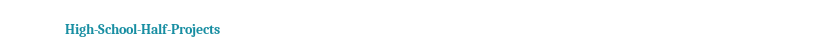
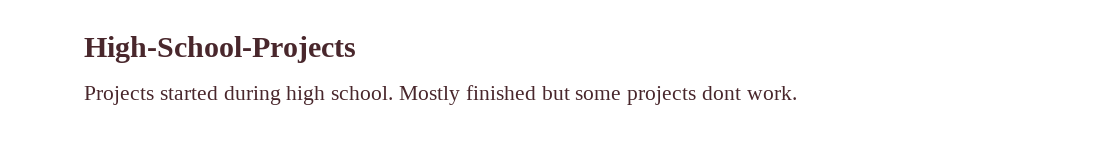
[65,23,220,37] High-School-Half-Projects -> [84,36,356,63] [84,85,797,105] High-School-Projects // Projects started during high school. Mostly finished but some projects dont work.

